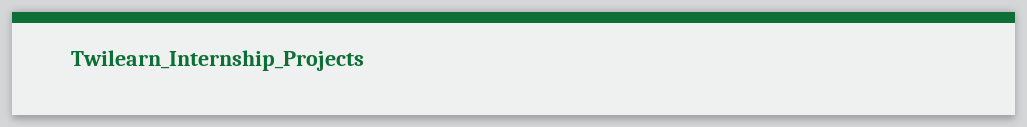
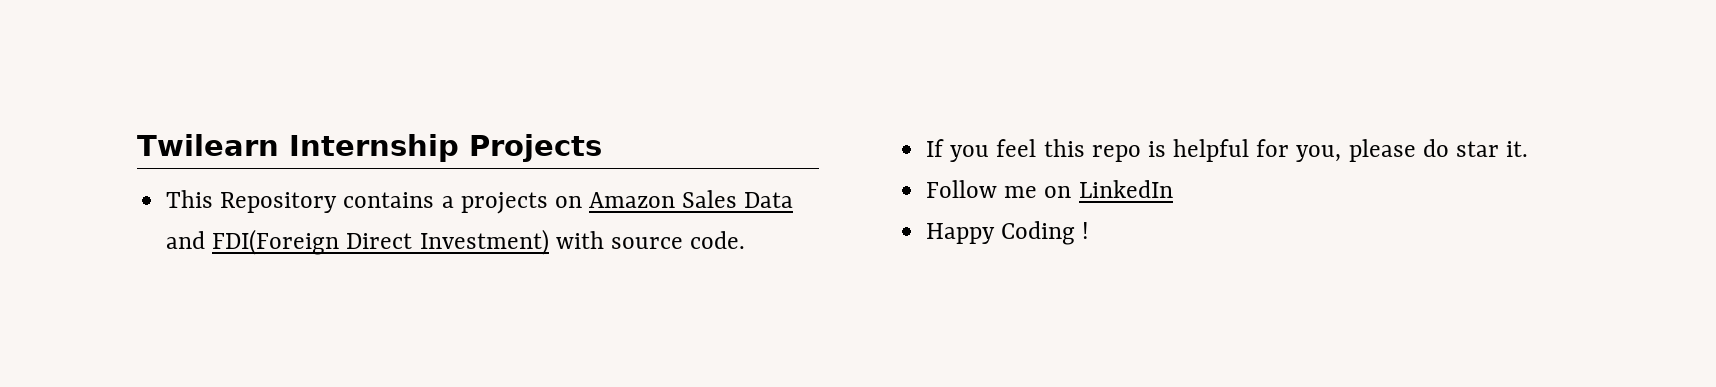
[71,50,364,71] Twilearn_Internship_Projects -> [137,134,602,162] [166,190,794,214] [166,229,746,255] [926,139,1529,162] [926,180,1173,198] [926,221,1090,245] Twilearn Internship Projects // This Repository contains a projects on Amazon Sales Data and FDI(Foreign Direct Investment) with source code. // If you feel this repo is helpful for you, please do star it. // Follow me on LinkedIn // Happy Coding !

